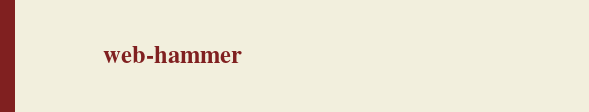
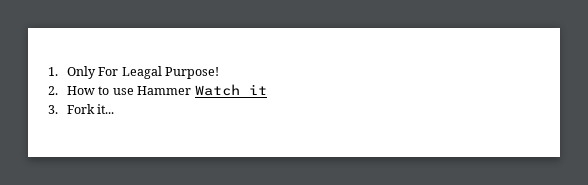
[103,46,242,63] web-hammer -> [48,66,220,79] [48,84,267,96] [48,104,115,114] 1. Only For Leagal Purpose! // 2. How to use Hammer Watch it // 3. Fork it...

